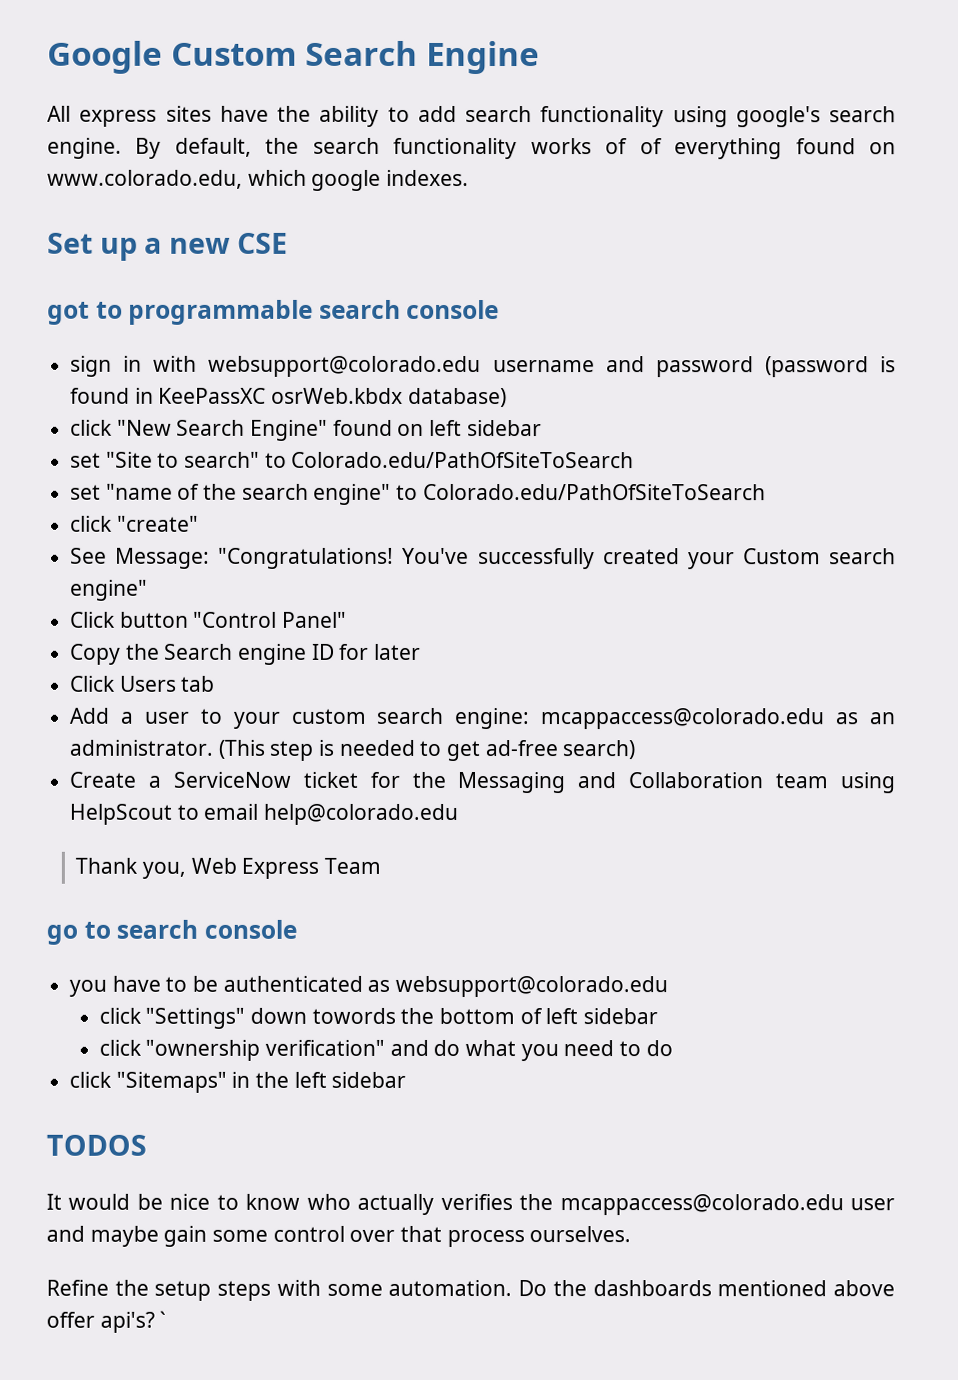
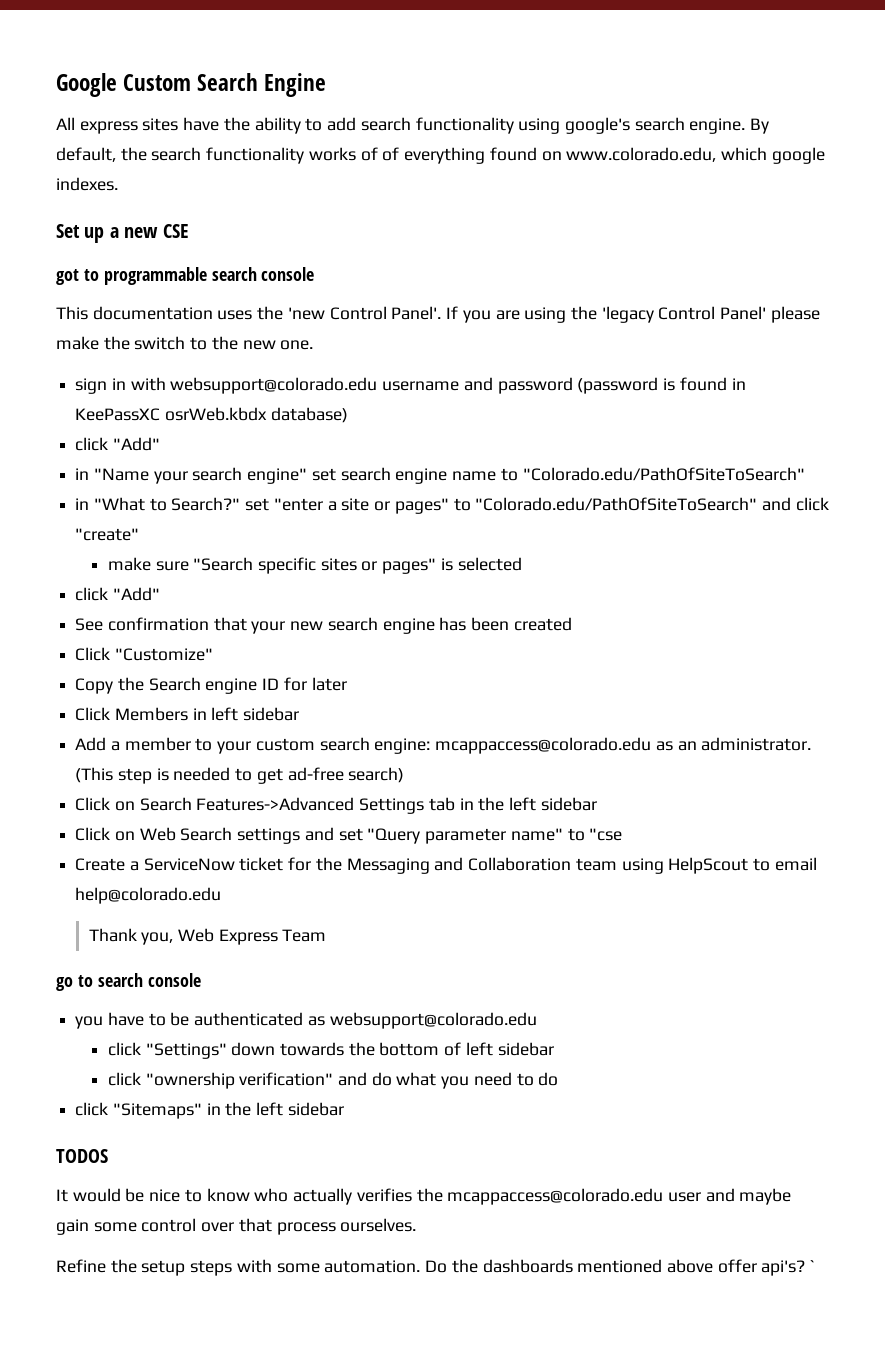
(500, 309) none -> [56,306,820,323] [56,336,314,350] // This documentation uses the 'new Control Panel'. If you are using the 'legacy Control Panel' please make the switch to the new one.
[116,419,542,441] [70,451,635,469] [70,483,766,505] [70,515,199,532] [70,547,896,570] [70,579,149,601] [70,611,348,628] "New Search Engine" found on left sidebar // set "Site to search" to Colorado.edu/PathOfSiteToSearch // set "name of the search engine" to Colorado.edu/PathOfSiteToSearch // click "create" // See Message: "Congratulations! You've successfully created your Custom search engine" // Click button "Control Panel" -> [112,437,160,451] [75,467,805,484] [75,497,829,514] [75,528,140,541] [107,557,522,574] [75,587,160,601] [75,617,572,634] [75,647,213,661] "Add" // in "Name your search engine" set search engine name to "Colorado.edu/PathOfSiteToSearch" // in "What to Search?" set "enter a site or pages" to "Colorado.edu/PathOfSiteToSearch" and click "create" // make sure "Search specific sites or pages" is selected // click "Add" // See confirmation that your new search engine has been created // Click "Customize"
[118,675,216,692] Users tab -> [114,707,300,721] Members in left sidebar
[143,711,189,724] user -> [124,737,191,751] member
(636, 750) none -> [75,797,597,814] [75,827,623,844] // Click on Search Features->Advanced Settings tab in the left sidebar // Click on Web Search settings and set "Query parameter name" to "cse
[311,1007,396,1024] towords -> [279,1042,344,1056] towards

